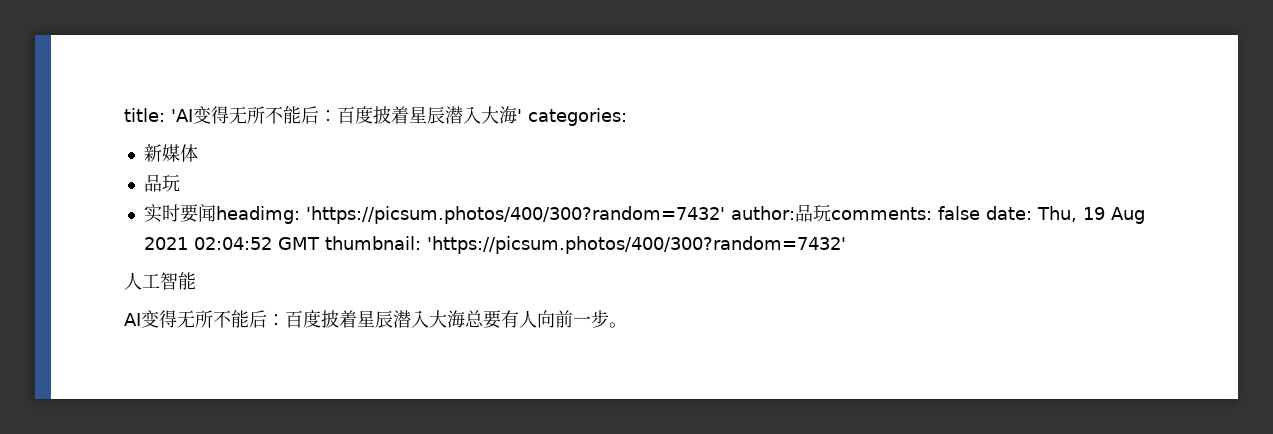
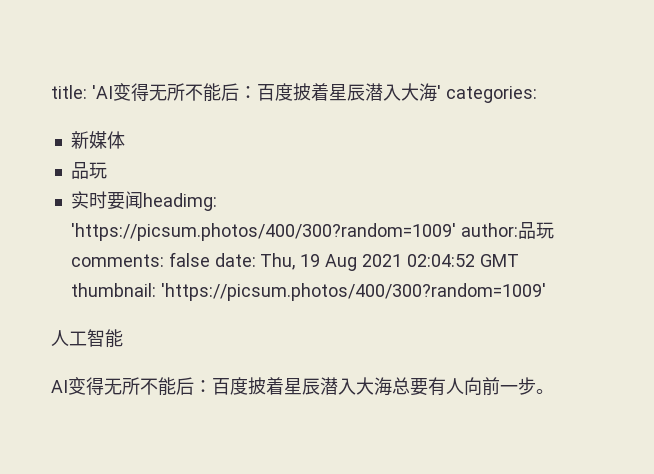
[305,206,725,224] 'https://picsum.photos/400/300?random=7432' -> [70,223,456,241] 'https://picsum.photos/400/300?random=1009'
[426,236,846,254] 'https://picsum.photos/400/300?random=7432' -> [160,283,546,301] 'https://picsum.photos/400/300?random=1009'

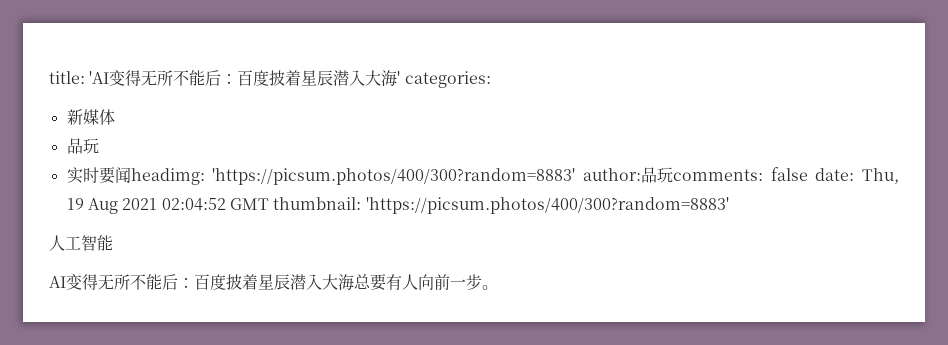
[70,223,456,241] 'https://picsum.photos/400/300?random=1009' -> [212,168,576,185] 'https://picsum.photos/400/300?random=8883'
[160,283,546,301] 'https://picsum.photos/400/300?random=1009' -> [365,197,729,214] 'https://picsum.photos/400/300?random=8883'

